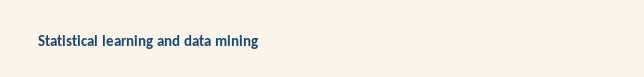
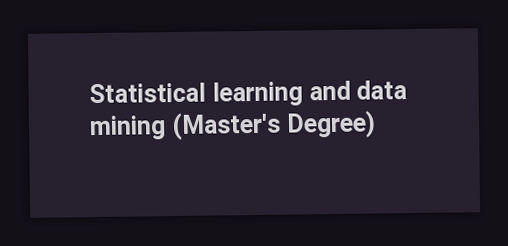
(259, 42) none -> [170,110,376,141] (Master's Degree)

